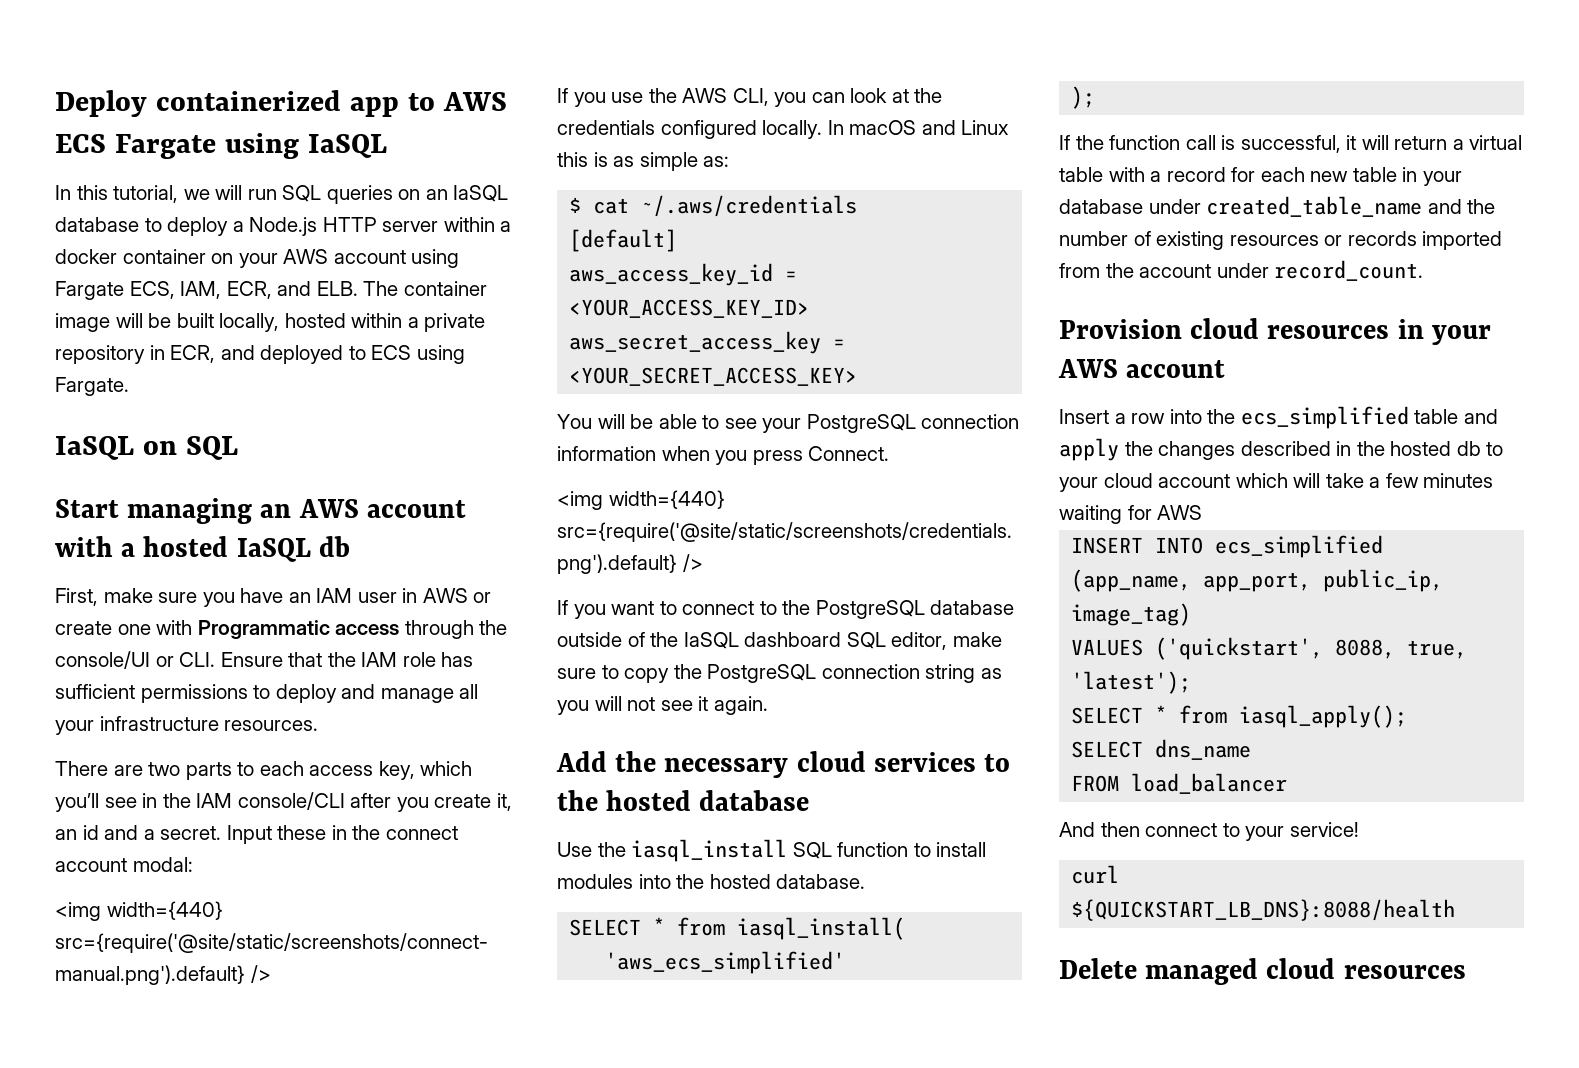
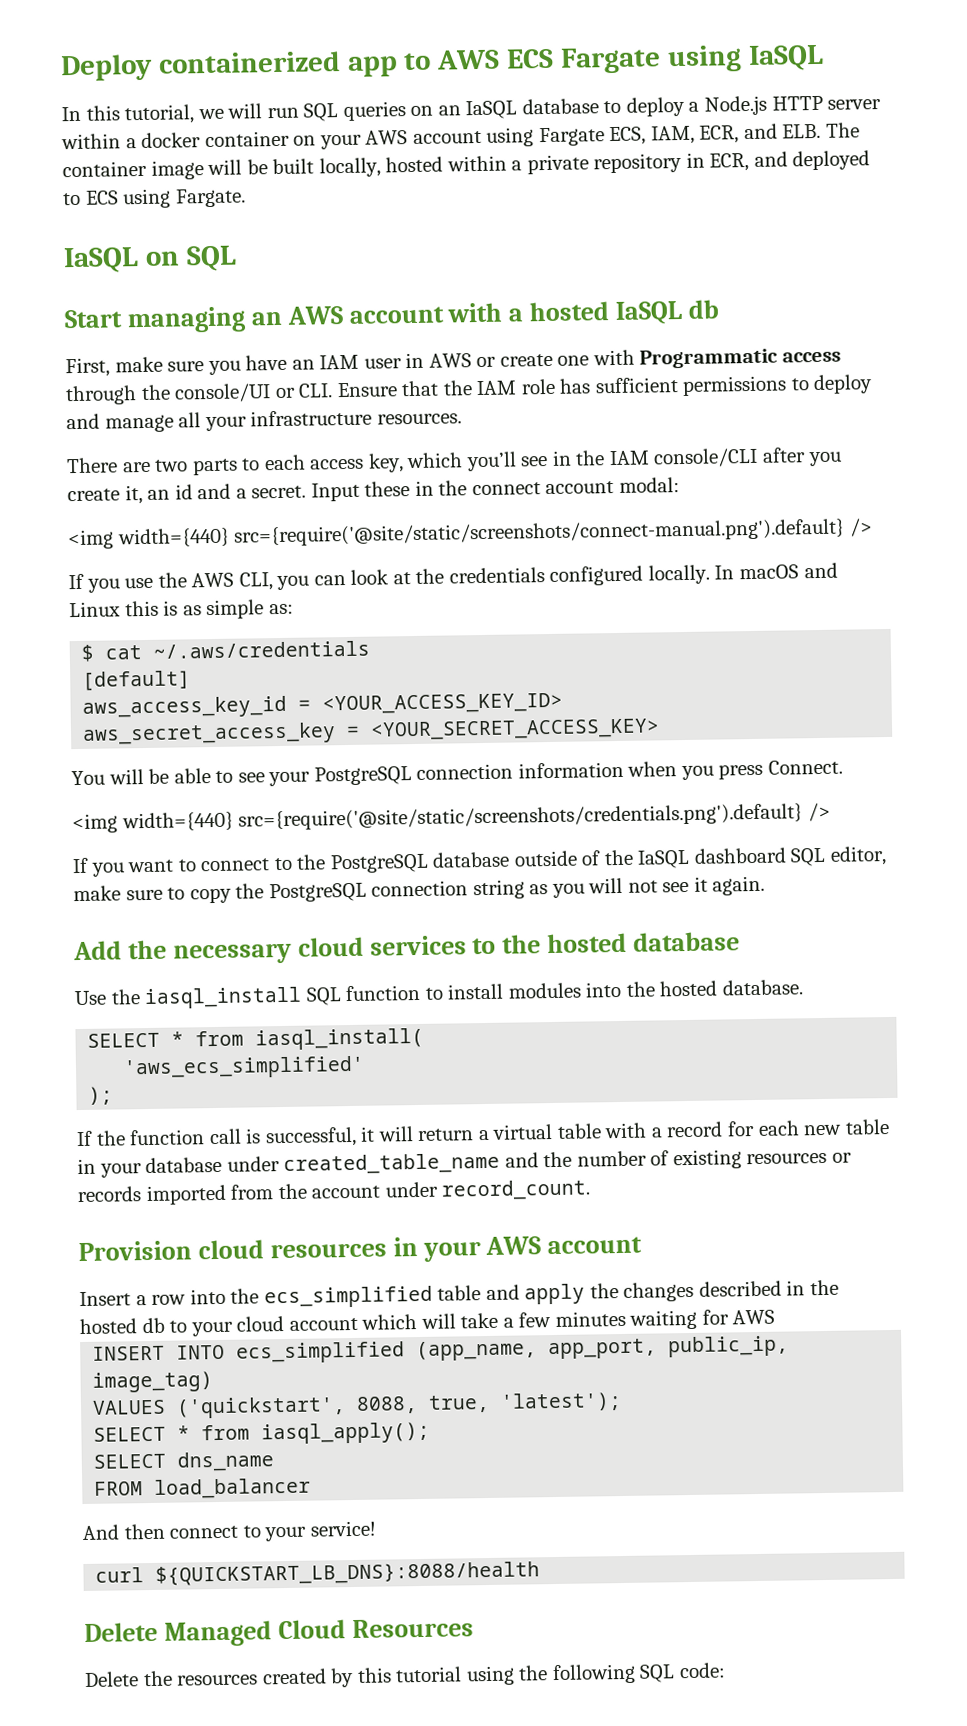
[1145,958,1466,985] managed cloud resources -> [163,1618,474,1647] [84,1662,726,1688] Managed Cloud Resources // Delete the resources created by this tutorial using the following SQL code:

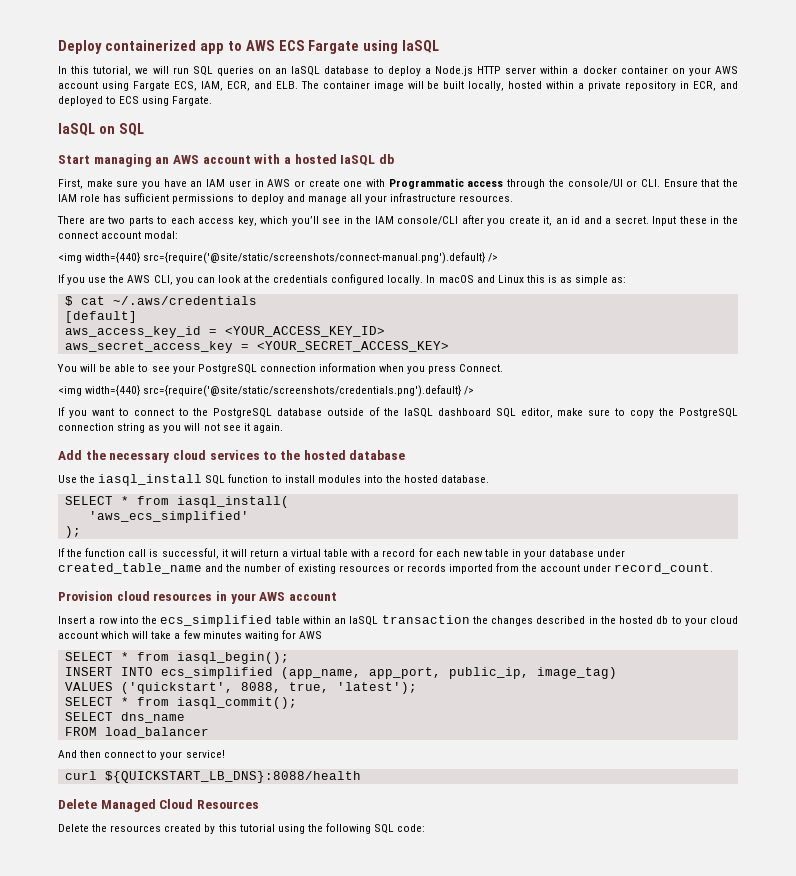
[485,1283,586,1305] and apply -> [302,615,470,626] within an IaSQL transaction
(776, 1317) none -> [64,652,289,664] // SELECT * from iasql_begin();
[261,1421,431,1445] iasql_apply(); -> [176,697,297,709] iasql_commit();

